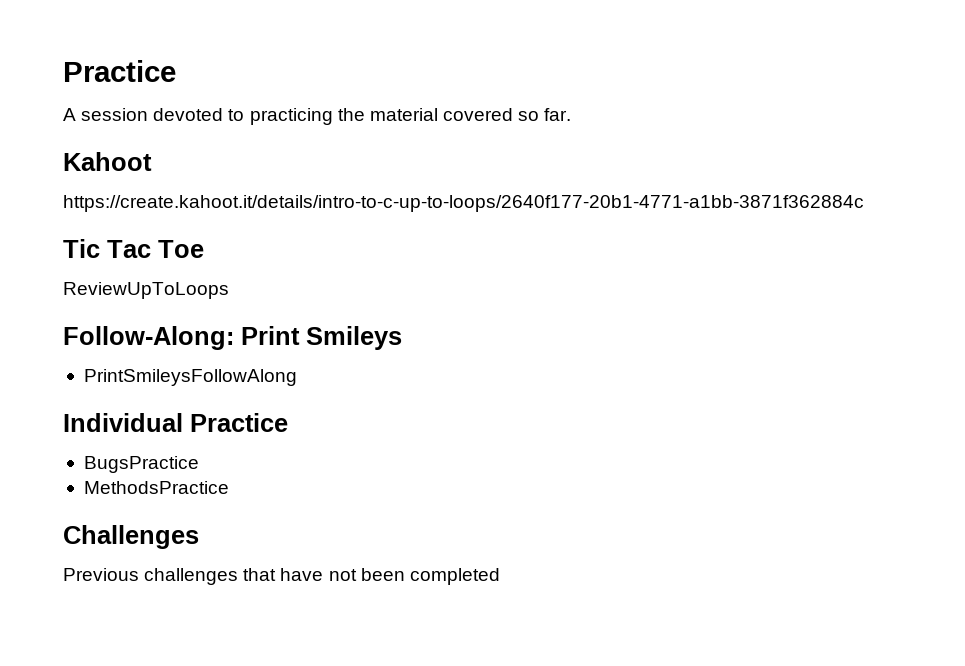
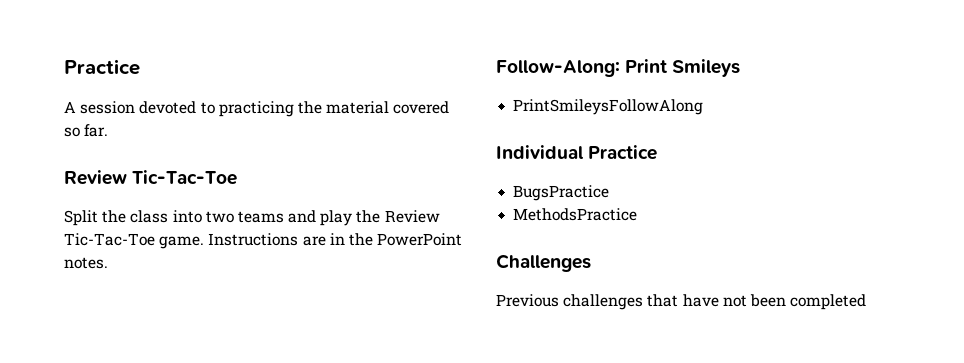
[63,152,152,171] [63,195,864,212] [63,239,204,258] [63,282,229,299] Kahoot // https://create.kahoot.it/details/intro-to-c-up-to-loops/2640f177-20b1-4771-a1bb-3871f362884c // Tic Tac Toe // ReviewUpToLoops -> [64,170,238,185] [64,210,440,226] [64,233,463,249] [64,257,108,269] Review Tic-Tac-Toe // Split the class into two teams and play the Review Tic-Tac-Toe game. Instructions are in the PowerPoint notes.

